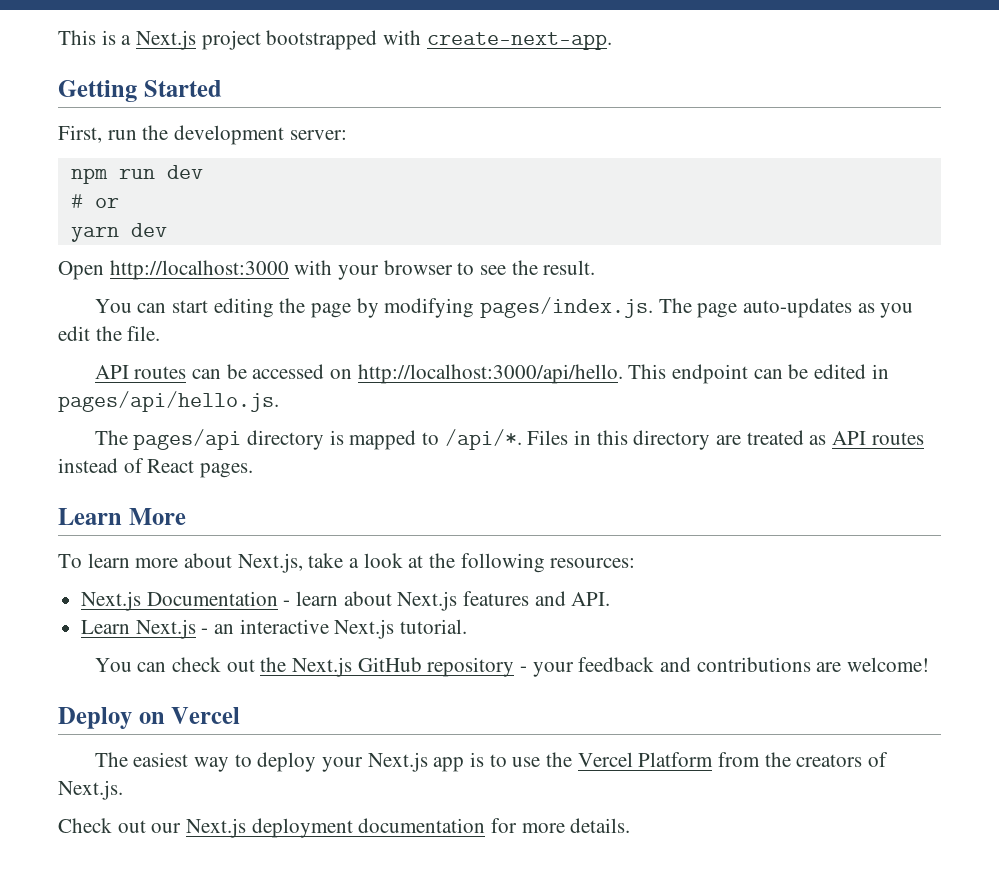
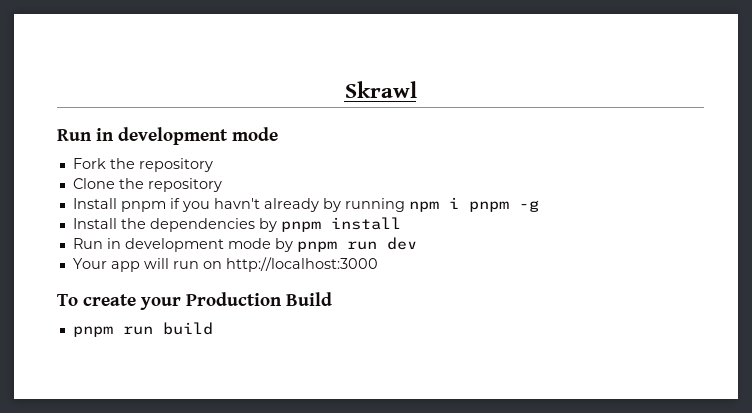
[58,30,612,50] [58,80,222,102] [58,125,347,145] [70,165,203,184] [70,194,119,208] [70,223,167,242] [58,260,596,280] [94,297,914,318] [58,326,161,341] [94,364,889,384] [58,391,279,412] [94,429,924,450] [58,458,254,478] [58,508,186,525] [58,553,636,573] [81,591,611,611] [81,619,468,639] [94,657,929,677] [58,707,241,729] [94,752,888,772] [58,780,123,800] [58,818,631,838] This is a Next.js project bootstrapped with create-next-app. // Getting Started // First, run the development server: // npm run dev // # or // yarn dev // Open http://localhost:3000 with your browser to see the result. // You can start editing the page by modifying pages/index.js. The page auto-updates as you edit the file. // API routes can be accessed on http://localhost:3000/api/hello. This endpoint can be edited in pages/api/hello.js. // The pages/api directory is mapped to /api/*. Files in this directory are treated as API routes instead of React pages. // Learn More // To learn more about Next.js, take a look at the following resources: // Next.js Documentation - learn about Next.js features and API. // Learn Next.js - an interactive Next.js tutorial. // You can check out the Next.js GitHub repository - your feedback and contributions are welcome! // Deploy on Vercel // The easiest way to deploy your Next.js app is to use the Vercel Platform from the creators of Next.js. // Check out our Next.js deployment documentation for more details. -> [344,81,417,98] [57,127,278,145] [72,158,213,172] [72,178,222,192] [72,197,539,212] [72,217,401,232] [72,237,417,252] [72,257,378,272] [57,292,332,310] [72,322,213,337] Skrawl // Run in development mode // Fork the repository // Clone the repository // Install pnpm if you havn't already by running npm i pnpm -g // Install the dependencies by pnpm install // Run in development mode by pnpm run dev // Your app will run on http://localhost:3000 // To create your Production Build // pnpm run build

